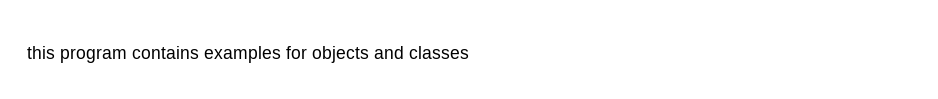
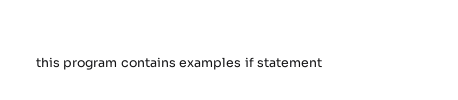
[286,46,469,63] for objects and classes -> [244,57,322,68] if statement

